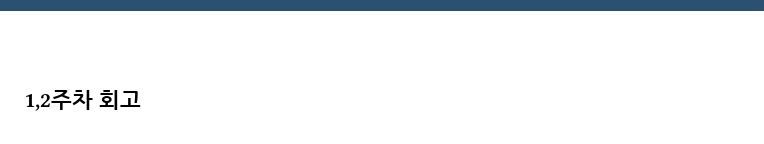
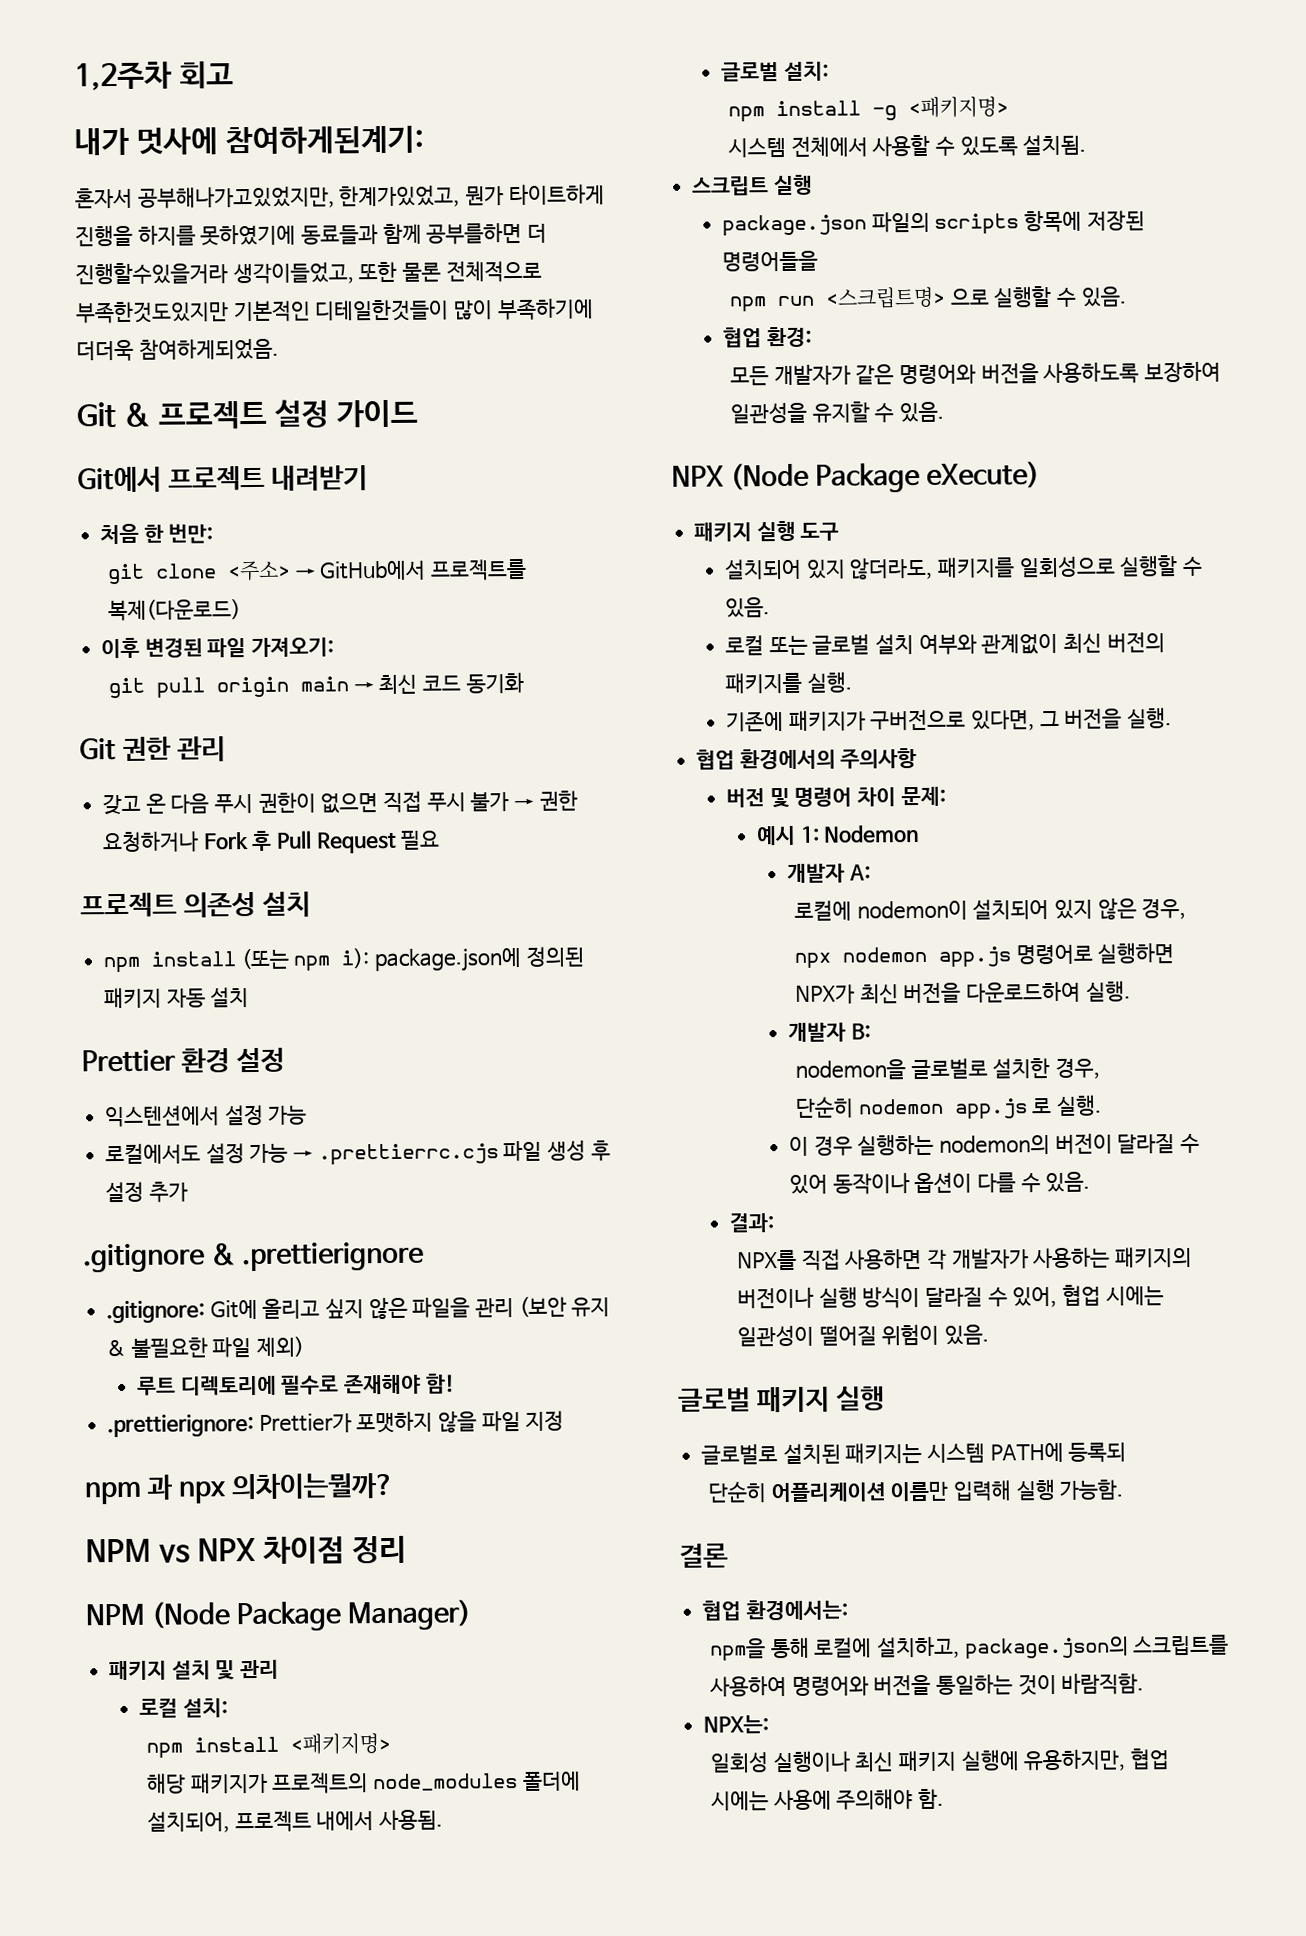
(141, 100) none -> [74,125,424,156] [75,183,605,209] [75,222,548,247] [75,260,542,285] [75,298,594,324] [76,337,279,362] [76,399,418,430] [77,465,369,493] [100,523,214,545] [106,558,527,585] [107,599,241,622] [101,637,335,659] [107,671,524,699] [79,736,227,762] [102,790,578,815] [102,830,441,854] [80,891,312,918] [103,946,584,974] [104,987,250,1009] [81,1047,286,1073] [105,1104,308,1128] [105,1139,611,1166] [105,1181,188,1203] [83,1241,425,1273] [106,1296,611,1324] [106,1336,305,1358] [137,1373,455,1396] [107,1410,565,1438] [84,1472,395,1505] [85,1535,407,1564] [85,1599,472,1632] [109,1659,280,1681] [139,1697,228,1718] [145,1732,391,1759] [146,1771,581,1794] [146,1809,443,1833] [721,61,829,82] [727,96,1009,123] [727,134,1087,158] [692,174,813,196] [722,209,1145,237] [722,250,819,272] [728,285,1127,313] [723,326,812,348] [729,361,1221,386] [729,401,944,424] [671,461,1041,493] [694,520,840,542] [724,555,1204,580] [725,597,771,618] [725,632,1165,656] [725,671,852,694] [726,707,1173,732] [696,748,918,770] [726,786,946,809] [756,825,920,846] [786,863,871,883] [793,897,1187,921] [793,942,1175,969] [794,980,1131,1004] [787,1022,871,1042] [794,1057,1100,1080] [794,1094,1102,1120] [788,1133,1201,1156] [788,1171,1091,1195] [729,1212,775,1233] [736,1246,1192,1271] [736,1284,1164,1309] [736,1323,989,1347] [678,1385,886,1413] [701,1442,1127,1465] [707,1478,1125,1503] [679,1543,728,1568] [702,1599,848,1621] [709,1634,1230,1662] [708,1672,1145,1697] [703,1715,770,1734] [709,1748,1170,1774] [710,1788,944,1811] // 내가 멋사에 참여하게된계기: // 혼자서 공부해나가고있었지만, 한계가있었고, 뭔가 타이트하게 진행을 하지를 못하였기에 동료들과 함께 공부를하면 더 진행할수있을거라 생각이들었고, 또한 물론 전체적으로 부족한것도있지만 기본적인 디테일한것들이 많이 부족하기에 더더욱 참여하게되었음. // Git & 프로젝트 설정 가이드 // Git에서 프로젝트 내려받기 // 처음 한 번만: // git clone <주소> → GitHub에서 프로젝트를 복제(다운로드) // 이후 변경된 파일 가져오기: // git pull origin main → 최신 코드 동기화 // Git 권한 관리 // 갖고 온 다음 푸시 권한이 없으면 직접 푸시 불가 → 권한 요청하거나 Fork 후 Pull Request 필요 // 프로젝트 의존성 설치 // npm install (또는 npm i): package.json에 정의된 패키지 자동 설치 // Prettier 환경 설정 // 익스텐션에서 설정 가능 // 로컬에서도 설정 가능 → .prettierrc.cjs 파일 생성 후 설정 추가 // .gitignore & .prettierignore // .gitignore: Git에 올리고 싶지 않은 파일을 관리 (보안 유지 & 불필요한 파일 제외) // 루트 디렉토리에 필수로 존재해야 함! // .prettierignore: Prettier가 포맷하지 않을 파일 지정 // npm 과 npx 의차이는뭘까? // NPM vs NPX 차이점 정리 // NPM (Node Package Manager) // 패키지 설치 및 관리 // 로컬 설치: // npm install <패키지명> // 해당 패키지가 프로젝트의 node_modules 폴더에 설치되어, 프로젝트 내에서 사용됨. // 글로벌 설치: // npm install -g <패키지명> // 시스템 전체에서 사용할 수 있도록 설치됨. // 스크립트 실행 // package.json 파일의 scripts 항목에 저장된 명령어들을 // npm run <스크립트명> 으로 실행할 수 있음. // 협업 환경: // 모든 개발자가 같은 명령어와 버전을 사용하도록 보장하여 일관성을 유지할 수 있음. // NPX (Node Package eXecute) // 패키지 실행 도구 // 설치되어 있지 않더라도, 패키지를 일회성으로 실행할 수 있음. // 로컬 또는 글로벌 설치 여부와 관계없이 최신 버전의 패키지를 실행. // 기존에 패키지가 구버전으로 있다면, 그 버전을 실행. // 협업 환경에서의 주의사항 // 버전 및 명령어 차이 문제: // 예시 1: Nodemon // 개발자 A: // 로컬에 nodemon이 설치되어 있지 않은 경우, // npx nodemon app.js 명령어로 실행하면 NPX가 최신 버전을 다운로드하여 실행. // 개발자 B: // nodemon을 글로벌로 설치한 경우, // 단순히 nodemon app.js 로 실행. // 이 경우 실행하는 nodemon의 버전이 달라질 수 있어 동작이나 옵션이 다를 수 있음. // 결과: // NPX를 직접 사용하면 각 개발자가 사용하는 패키지의 버전이나 실행 방식이 달라질 수 있어, 협업 시에는 일관성이 떨어질 위험이 있음. // 글로벌 패키지 실행 // 글로벌로 설치된 패키지는 시스템 PATH에 등록되 // 단순히 어플리케이션 이름만 입력해 실행 가능함. // 결론 // 협업 환경에서는: // npm을 통해 로컬에 설치하고, package.json의 스크립트를 사용하여 명령어와 버전을 통일하는 것이 바람직함. // NPX는: // 일회성 실행이나 최신 패키지 실행에 유용하지만, 협업 시에는 사용에 주의해야 함.

